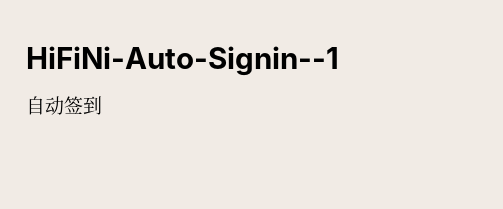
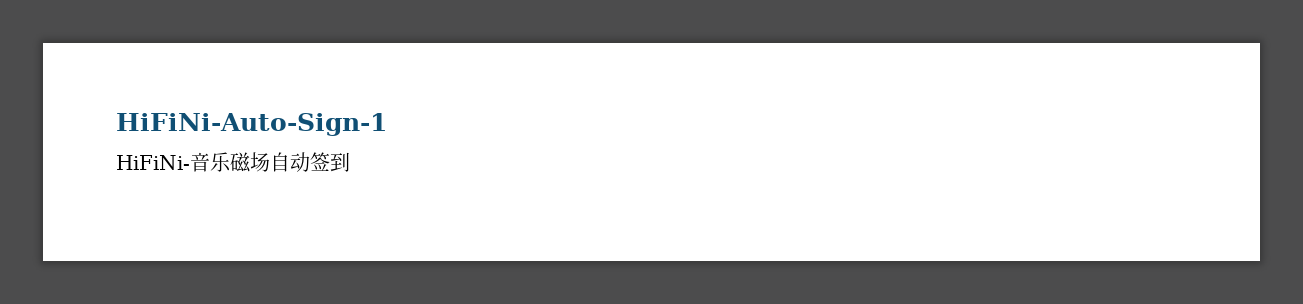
[26,46,339,76] HiFiNi-Auto-Signin--1 // -> [116,113,387,136] [116,152,270,173] HiFiNi-Auto-Sign-1 // HiFiNi-音乐磁场

